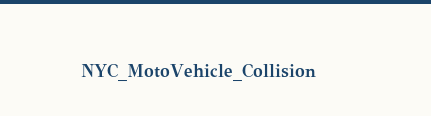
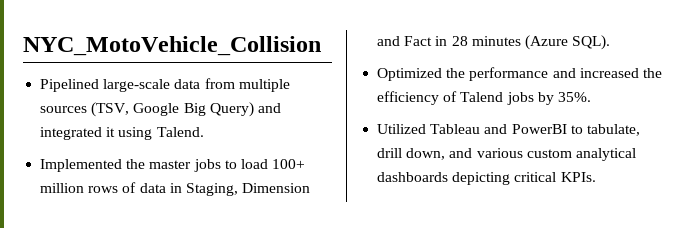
(316, 72) none -> [40,78,290,92] [40,102,281,117] [40,127,204,140] [40,159,306,172] [40,182,311,196] [377,35,611,50] [377,67,662,81] [377,91,591,105] [377,124,640,136] [377,148,636,161] [377,172,596,185] // Pipelined large-scale data from multiple sources (TSV, Google Big Query) and integrated it using Talend. // Implemented the master jobs to load 100+ million rows of data in Staging, Dimension and Fact in 28 minutes (Azure SQL). // Optimized the performance and increased the efficiency of Talend jobs by 35%. // Utilized Tableau and PowerBI to tabulate, drill down, and various custom analytical dashboards depicting critical KPIs.

